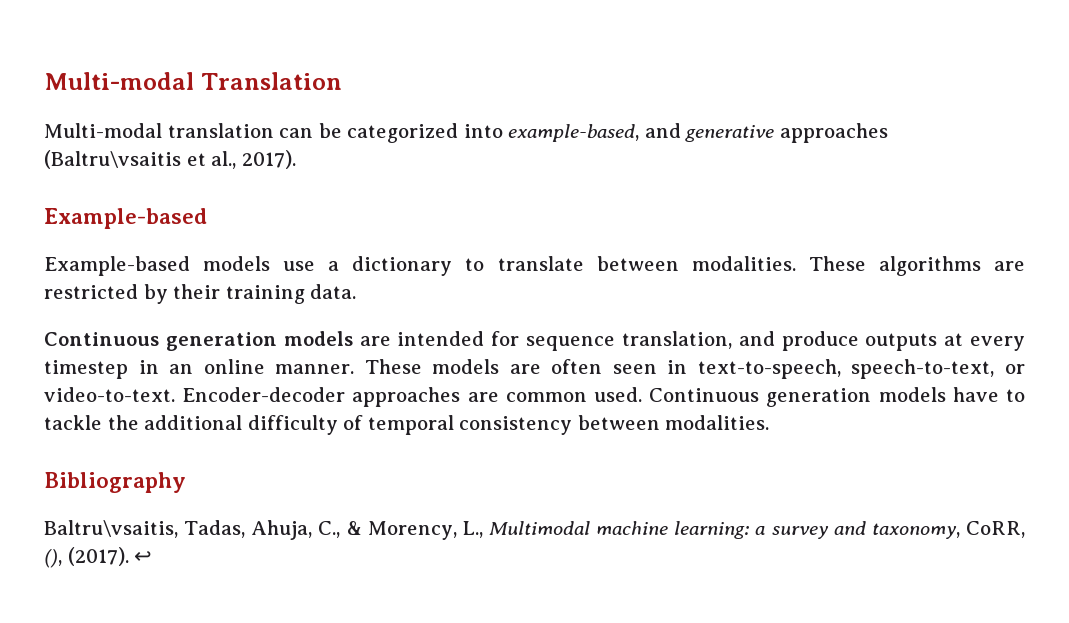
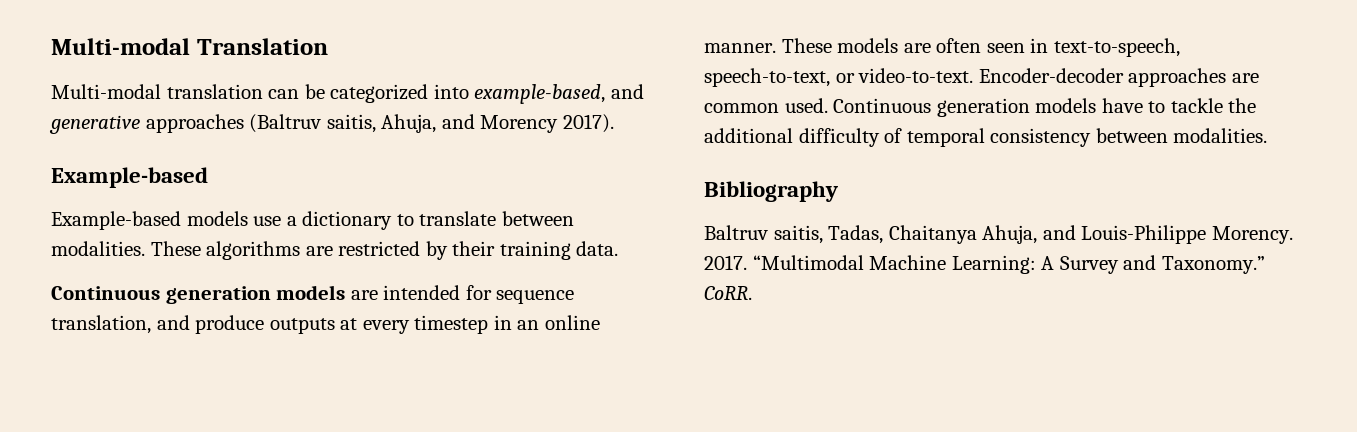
[44,150,237,169] (Baltru\vsaitis et al., -> [249,114,559,133] (Baltruv saitis, Ahuja, and Morency
[44,520,1025,540] [44,547,153,568] Baltru\vsaitis, Tadas, Ahuja, C., & Morency, L., Multimodal machine learning: a survey and taxonomy, CoRR, (), (2017). ↩ -> [704,225,1293,244] [704,255,1265,274] [704,286,752,300] Baltruv saitis, Tadas, Chaitanya Ahuja, and Louis-Philippe Morency. 2017. “Multimodal Machine Learning: A Survey and Taxonomy.” CoRR.

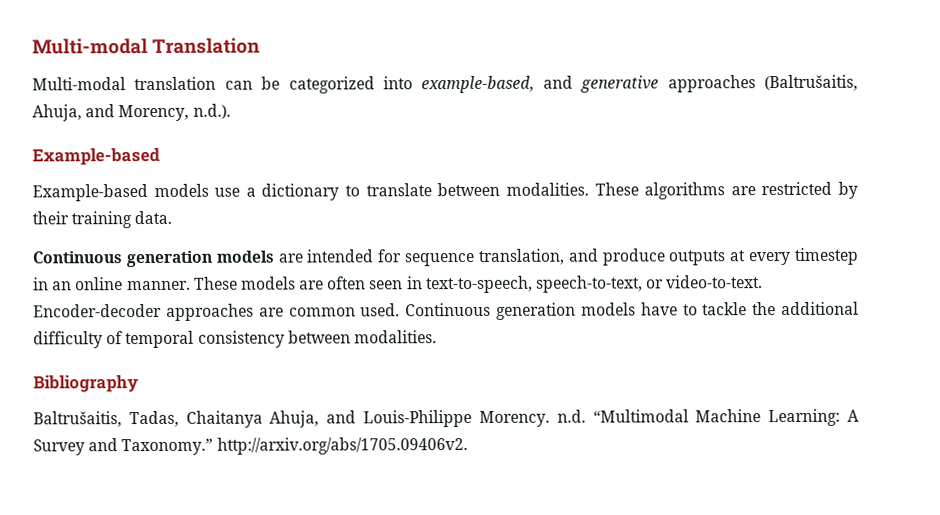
[249,114,614,133] (Baltruv saitis, Ahuja, and Morency 2017). -> [763,74,858,92] [32,103,231,122] (Baltrušaitis, Ahuja, and Morency, n.d.).
[704,225,823,244] Baltruv saitis, -> [33,411,122,428] Baltrušaitis,
[704,255,747,270] 2017. -> [556,409,586,423] n.d.
[704,286,752,300] CoRR. -> [216,437,468,455] http://arxiv.org/abs/1705.09406v2.

